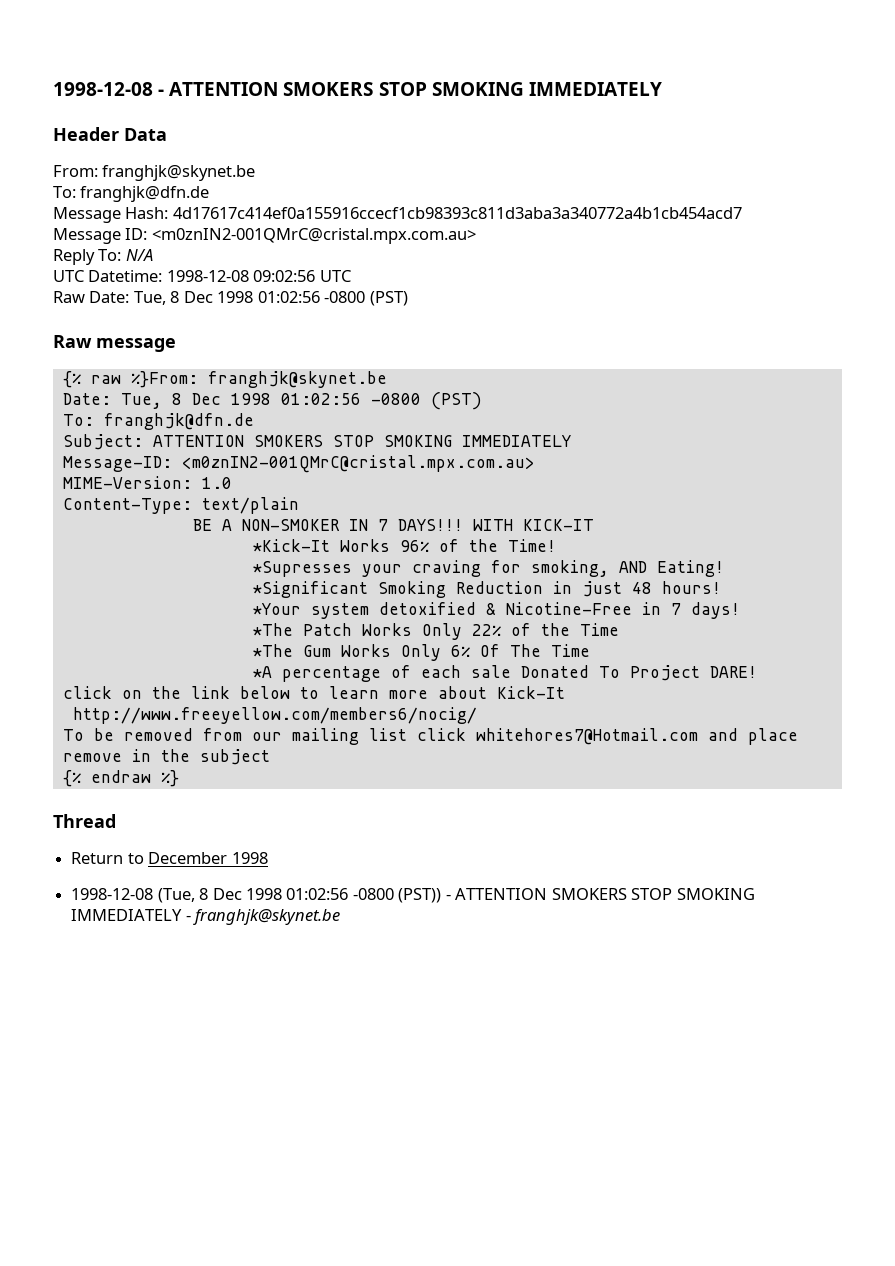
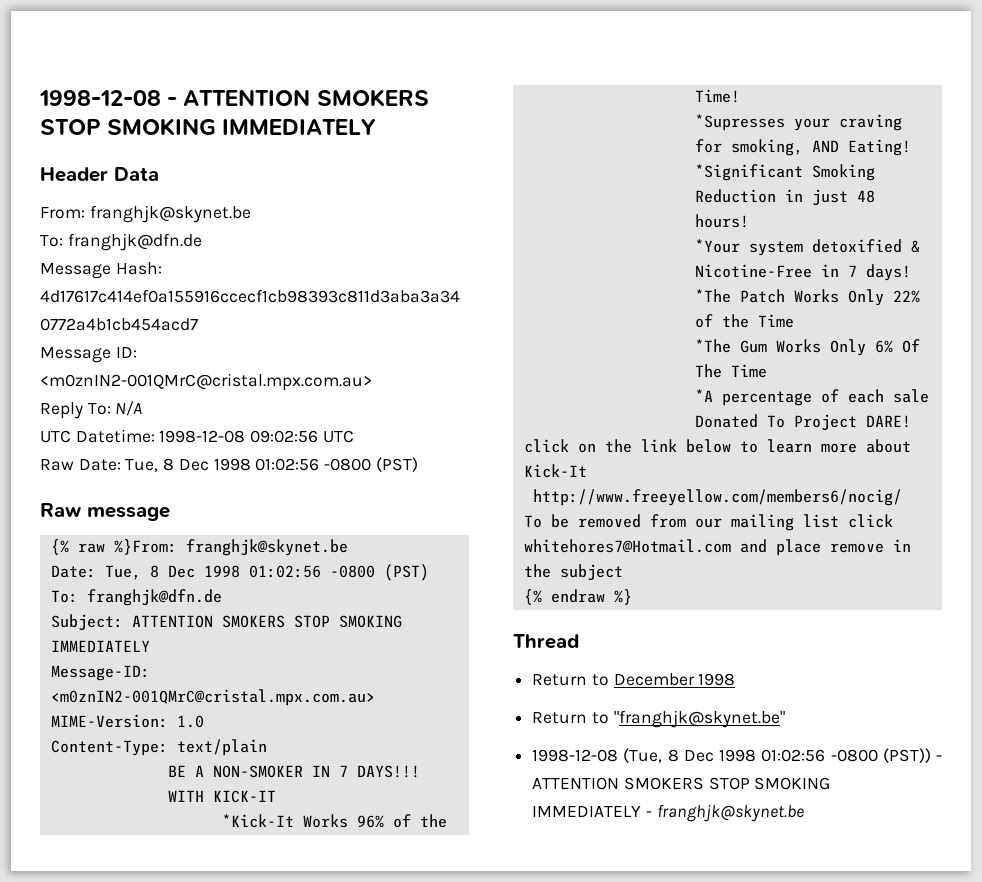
(268, 858) none -> [532,710,785,728] // Return to "franghjk@skynet.be"

